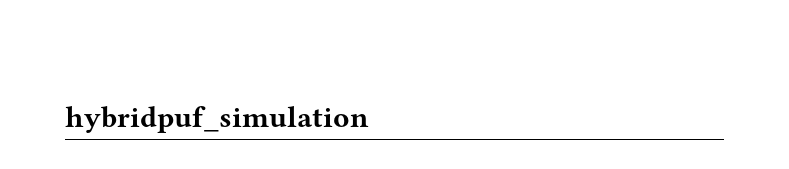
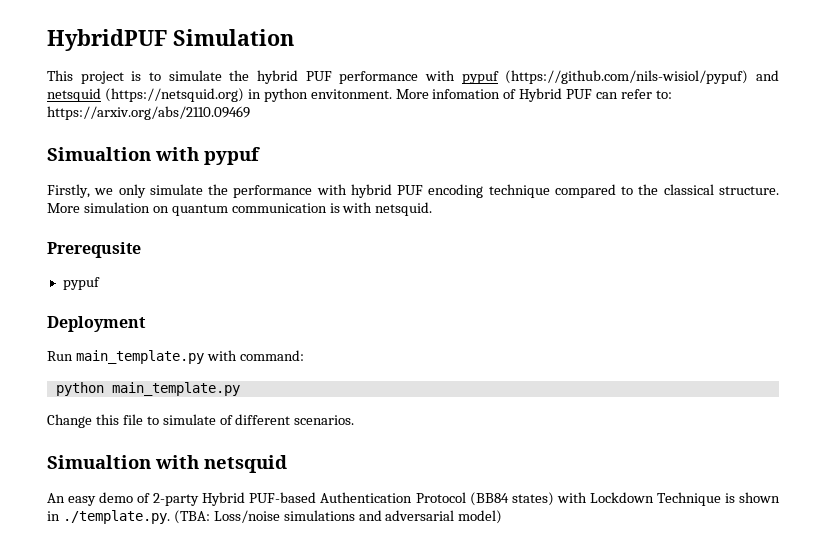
[65,106,369,133] hybridpuf_simulation -> [47,29,294,51] [47,70,780,84] [47,88,672,102] [47,106,250,120] [47,147,260,165] [47,184,779,198] [47,202,433,216] [47,242,141,258] [62,277,100,290] [47,316,146,332] [47,350,304,364] [55,382,240,396] [47,414,355,428] [47,455,287,473] [47,492,781,506] [47,510,503,524] HybridPUF Simulation // This project is to simulate the hybrid PUF performance with pypuf (https://github.com/nils-wisiol/pypuf) and netsquid (https://netsquid.org) in python envitonment. More infomation of Hybrid PUF can refer to: https://arxiv.org/abs/2110.09469 // Simualtion with pypuf // Firstly, we only simulate the performance with hybrid PUF encoding technique compared to the classical structure. More simulation on quantum communication is with netsquid. // Prerequsite // pypuf // Deployment // Run main_template.py with command: // python main_template.py // Change this file to simulate of different scenarios. // Simualtion with netsquid // An easy demo of 2-party Hybrid PUF-based Authentication Protocol (BB84 states) with Lockdown Technique is shown in ./template.py. (TBA: Loss/noise simulations and adversarial model)

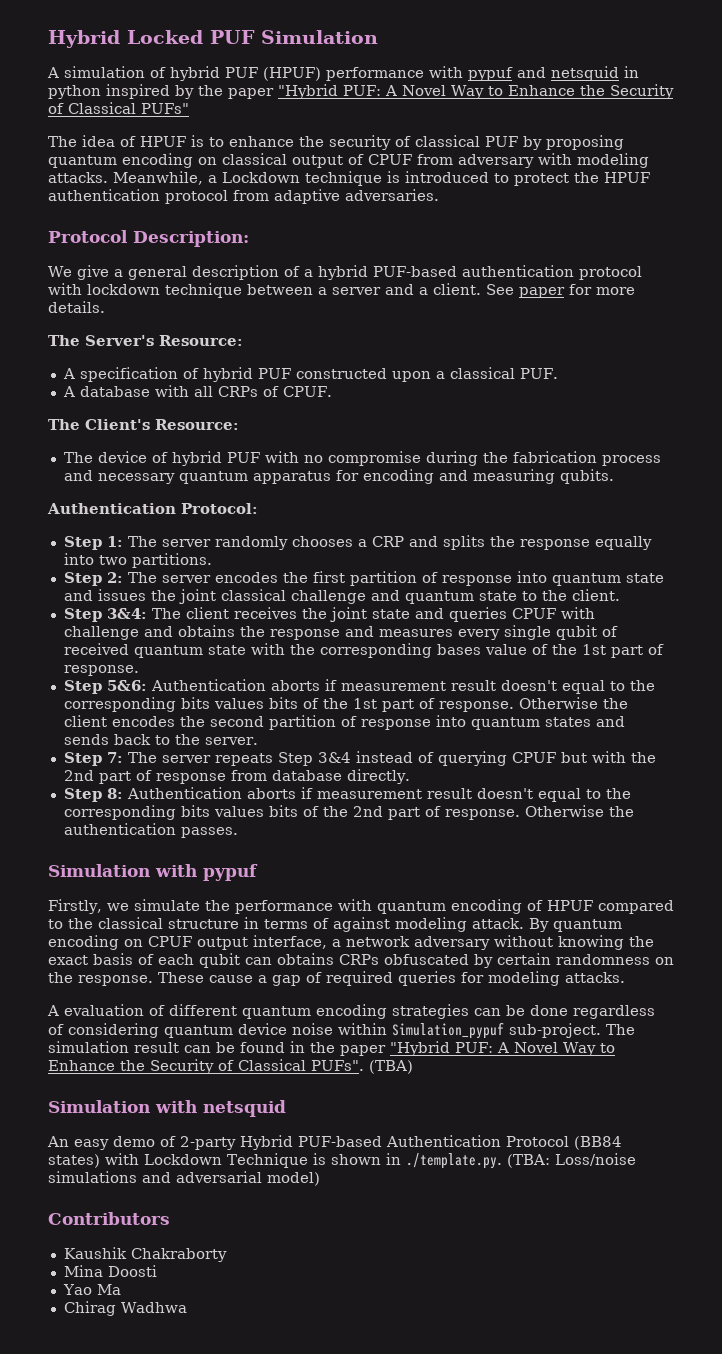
[47,29,294,51] [47,70,332,84] HybridPUF Simulation // This project is to simulate the hybrid PUF -> [48,30,378,48] [47,66,321,81] Hybrid Locked PUF Simulation // A simulation of hybrid PUF (HPUF)
[505,70,749,84] (https://github.com/nils-wisiol/pypuf) -> (513, 74) none
[104,88,244,102] (https://netsquid.org) -> (619, 73) none
[310,88,672,102] [47,106,250,120] [47,147,151,161] envitonment. More infomation of Hybrid PUF can refer to: https://arxiv.org/abs/2110.09469 // Simualtion -> [106,84,674,99] [48,102,189,114] [48,135,624,150] [48,153,649,168] [48,171,650,186] [48,189,439,204] [48,230,249,247] [48,265,642,280] [48,283,635,298] [48,301,105,313] [48,335,243,346] [62,367,558,382] [62,385,332,397] [48,419,239,430] [63,451,661,466] [63,469,614,484] [47,503,258,514] [63,535,652,550] [63,553,212,568] [63,571,664,586] [63,589,620,604] [63,607,595,622] [63,625,618,640] [63,643,664,658] [63,665,139,676] [63,679,655,694] [63,697,628,712] [63,715,625,730] [63,734,258,745] [63,751,656,766] [63,769,410,784] [63,787,631,802] [63,805,634,820] [63,823,238,838] [48,864,150,877] inspired by the paper "Hybrid PUF: A Novel Way to Enhance the Security of Classical PUFs" // The idea of HPUF is to enhance the security of classical PUF by proposing quantum encoding on classical output of CPUF from adversary with modeling attacks. Meanwhile, a Lockdown technique is introduced to protect the HPUF authentication protocol from adaptive adversaries. // Protocol Description: // We give a general description of a hybrid PUF-based authentication protocol with lockdown technique between a server and a client. See paper for more details. // The Server's Resource: // A specification of hybrid PUF constructed upon a classical PUF. // A database with all CRPs of CPUF. // The Client's Resource: // The device of hybrid PUF with no compromise during the fabrication process and necessary quantum apparatus for encoding and measuring qubits. // Authentication Protocol: // Step 1: The server randomly chooses a CRP and splits the response equally into two partitions. // Step 2: The server encodes the first partition of response into quantum state and issues the joint classical challenge and quantum state to the client. // Step 3&4: The client receives the joint state and queries CPUF with challenge and obtains the response and measures every single qubit of received quantum state with the corresponding bases value of the 1st part of response. // Step 5&6: Authentication aborts if measurement result doesn't equal to the corresponding bits values bits of the 1st part of response. Otherwise the client encodes the second partition of response into quantum states and sends back to the server. // Step 7: The server repeats Step 3&4 instead of querying CPUF but with the 2nd part of response from database directly. // Step 8: Authentication aborts if measurement result doesn't equal to the corresponding bits values bits of the 2nd part of response. Otherwise the authentication passes. // Simulation
[118,184,146,198] only -> (129, 907) none
[350,184,779,198] [47,202,433,216] [47,242,141,258] [62,277,100,290] [47,316,146,332] [47,350,304,364] [55,382,240,396] [47,414,355,428] [47,455,151,469] hybrid PUF encoding technique compared to the classical structure. More simulation on quantum communication is with netsquid. // Prerequsite // pypuf // Deployment // Run main_template.py with command: // python main_template.py // Change this file to simulate of different scenarios. // Simualtion -> [376,899,674,914] [48,917,622,932] [48,935,654,950] [48,953,674,968] [48,971,625,986] [47,1004,655,1019] [48,1022,635,1039] [48,1041,615,1056] [48,1059,413,1074] [48,1100,150,1113] quantum encoding of HPUF compared to the classical structure in terms of against modeling attack. By quantum encoding on CPUF output interface, a network adversary without knowing the exact basis of each qubit can obtains CRPs obfuscated by certain randomness on the response. These cause a gap of required queries for modeling attacks. // A evaluation of different quantum encoding strategies can be done regardless of considering quantum device noise within Simulation_pypuf sub-project. The simulation result can be found in the paper "Hybrid PUF: A Novel Way to Enhance the Security of Classical PUFs". (TBA) // Simulation
(503, 517) none -> [48,1212,170,1225] [63,1247,227,1262] [63,1265,157,1277] [62,1284,121,1295] [63,1301,187,1316] // Contributors // Kaushik Chakraborty // Mina Doosti // Yao Ma // Chirag Wadhwa

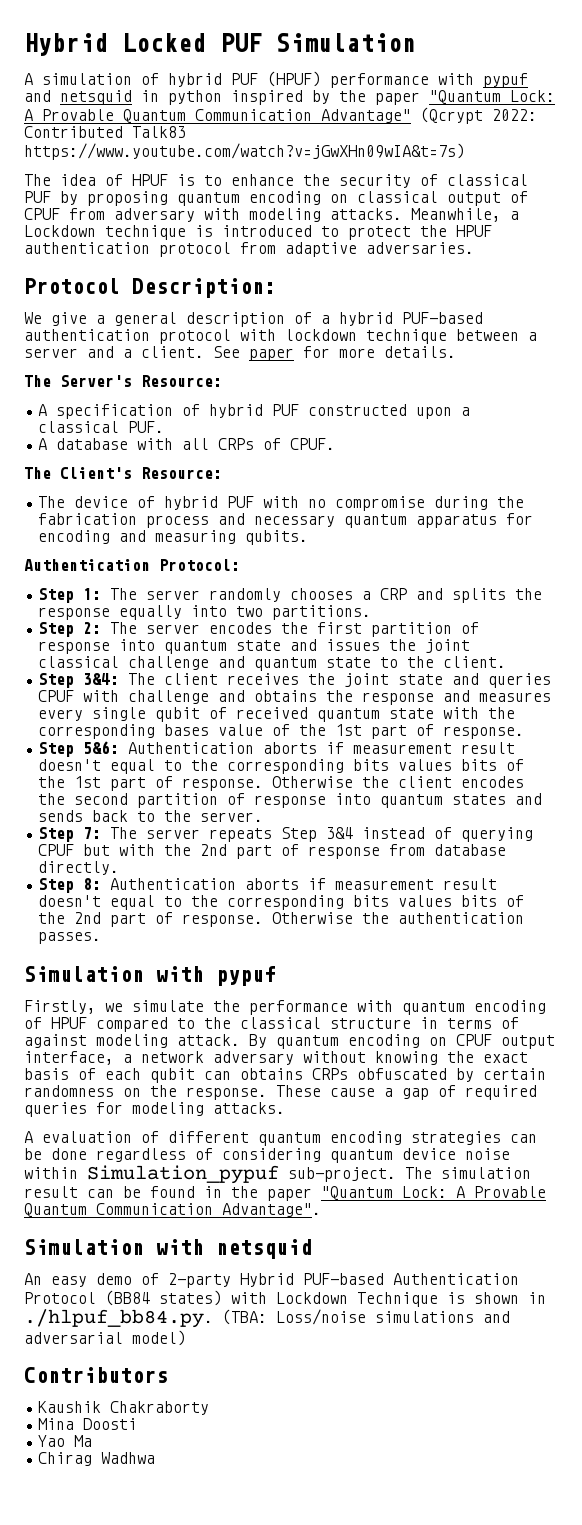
[278,84,674,99] [48,102,189,114] "Hybrid PUF: A Novel Way to Enhance the Security of Classical PUFs" -> [429,90,555,104] [24,107,537,124] [24,126,186,138] [24,143,465,160] "Quantum Lock: A Provable Quantum Communication Advantage" (Qcrypt 2022: Contributed Talk83 https://www.youtube.com/watch?v=jGwXHn09wIA&t=7s)
[390,1041,615,1056] [48,1059,413,1074] "Hybrid PUF: A Novel Way to Enhance the Security of Classical PUFs". (TBA) -> [321,1186,546,1200] [24,1203,321,1217] "Quantum Lock: A Provable Quantum Communication Advantage".
[405,1153,502,1169] ./template.py. -> [24,1309,213,1328] ./hlpuf_bb84.py.

